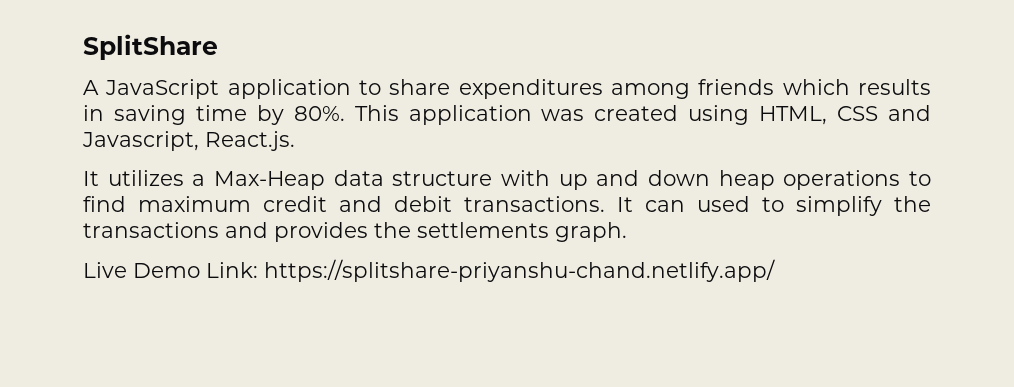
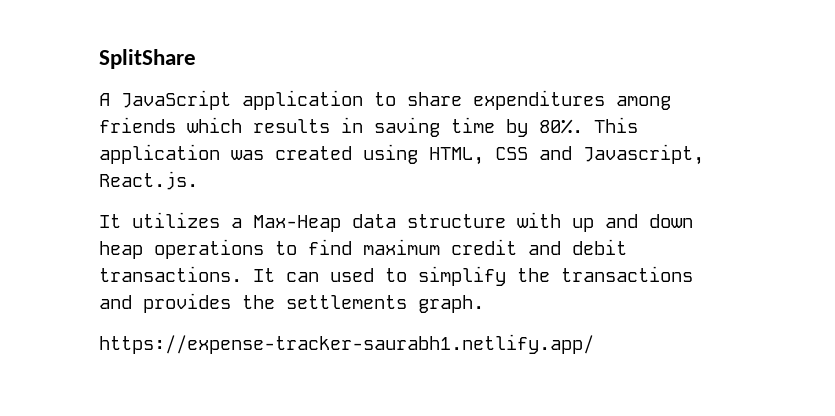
[83,259,775,282] Live Demo Link: https://splitshare-priyanshu-chand.netlify.app/ -> [99,334,594,354] https://expense-tracker-saurabh1.netlify.app/

